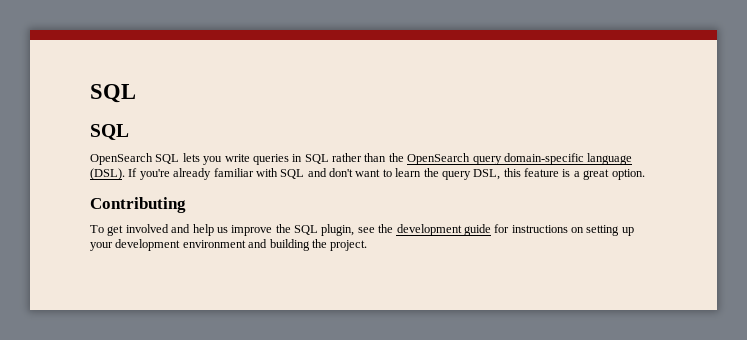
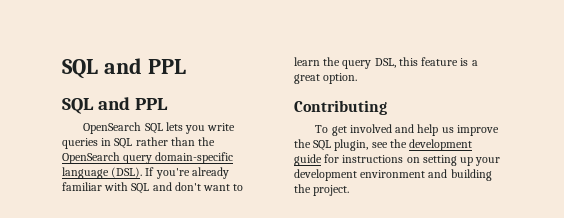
[90,84,136,103] [90,124,129,140] SQL // SQL -> [62,58,186,79] [62,97,168,114] SQL and PPL // SQL and PPL

